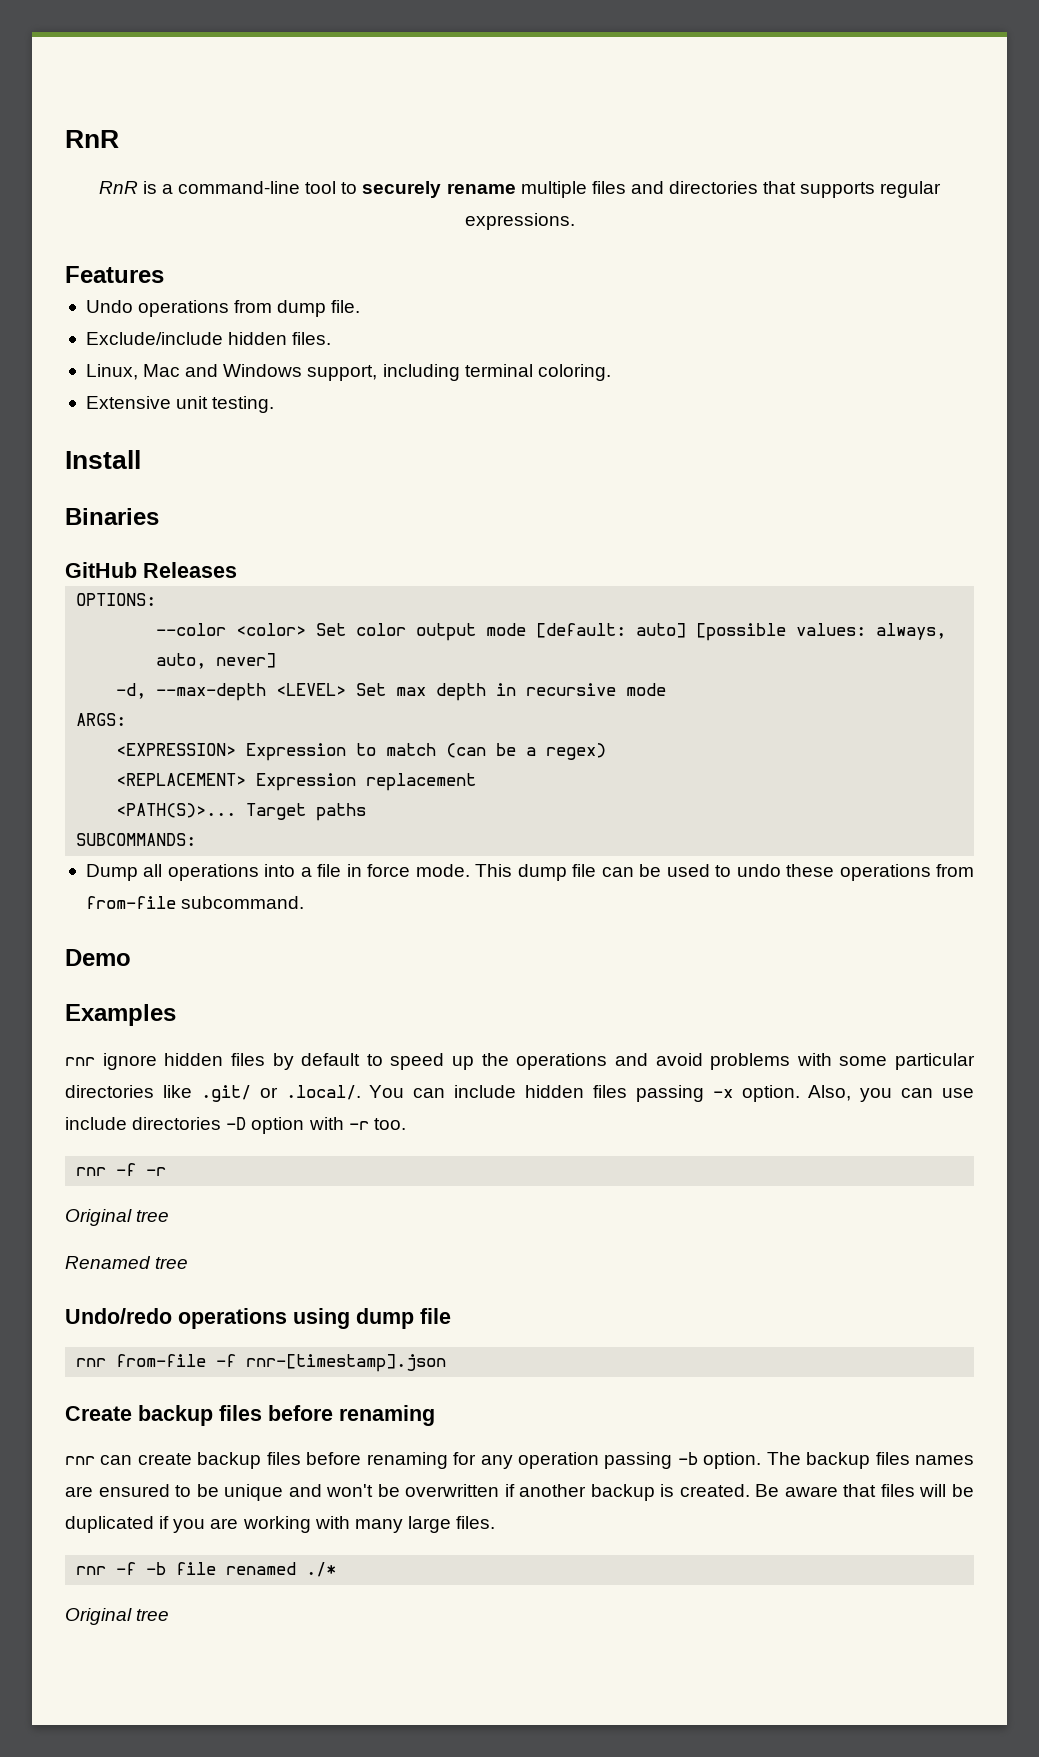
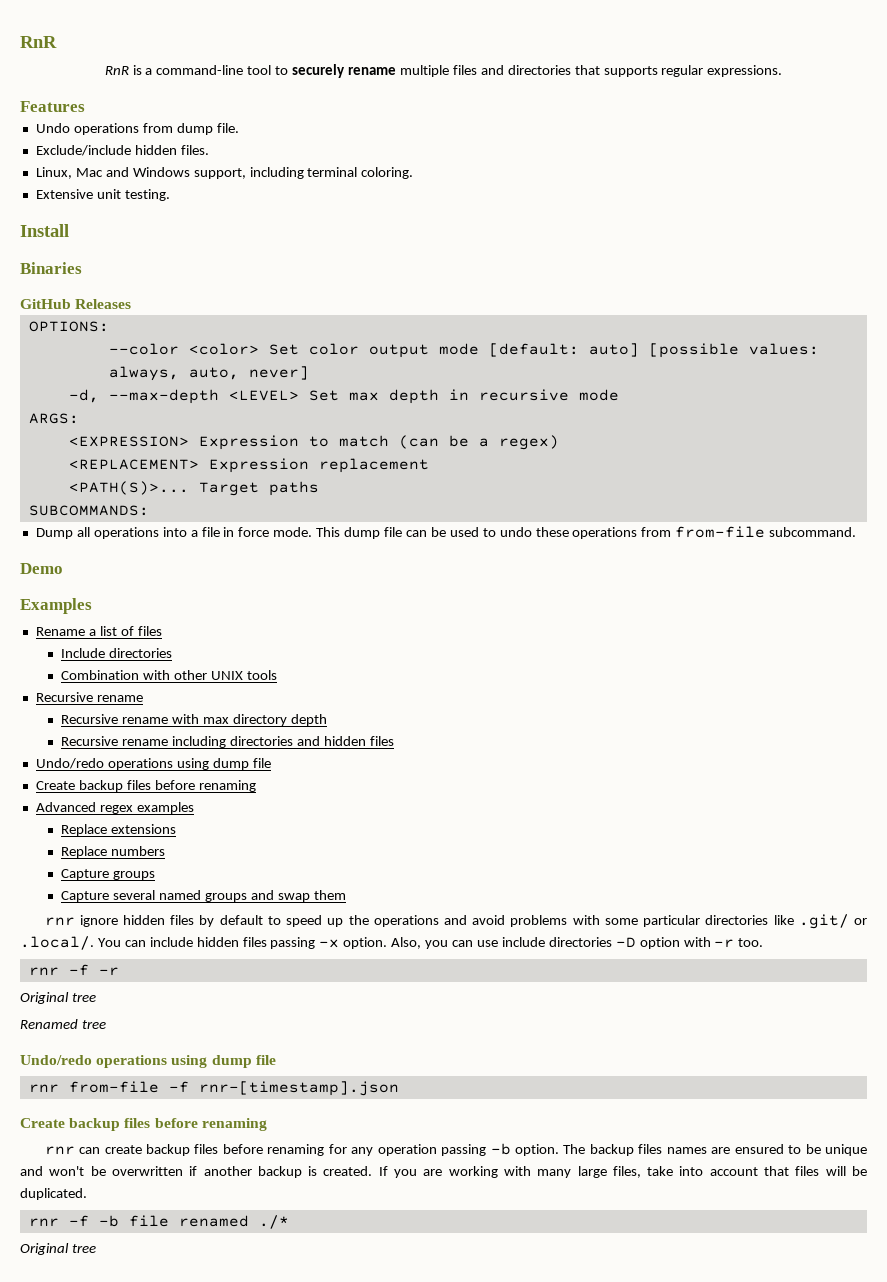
(176, 1015) none -> [35,626,162,636] [61,648,173,658] [61,670,278,680] [35,692,143,702] [61,714,327,726] [61,736,394,748] [35,758,271,770] [35,780,256,792] [35,802,194,814] [61,824,177,836] [61,846,166,858] [61,869,156,880] [61,890,346,902] // Rename a list of files // Include directories // Combination with other UNIX tools // Recursive rename // Recursive rename with max directory depth // Recursive rename including directories and hidden files // Undo/redo operations using dump file // Create backup files before renaming // Advanced regex examples // Replace extensions // Replace numbers // Capture groups // Capture several named groups and swap them
[755,1484,974,1497] [65,1516,170,1533] Be aware that files will be duplicated if -> [378,1166,388,1176] If
[456,1516,496,1529] files. -> [612,1166,868,1178] [20,1188,87,1200] files, take into account that files will be duplicated.

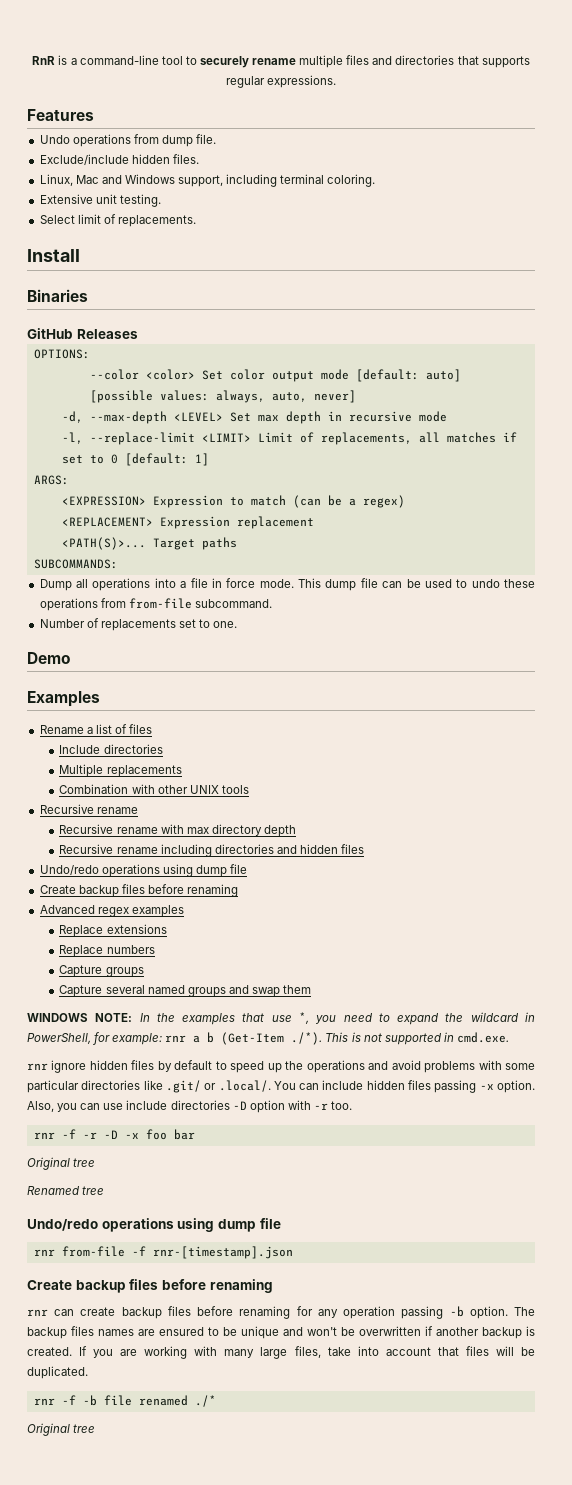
[20,36,57,48] [104,66,129,75] RnR // RnR -> [32,56,56,65] RnR
(170, 195) none -> [39,214,196,227] // Select limit of replacements.
(619, 395) none -> [61,432,517,445] [61,453,209,466] // -l, --replace-limit <LIMIT> Limit of replacements, all matches if set to 0 [default: 1]
(857, 532) none -> [39,618,238,631] // Number of replacements set to one.
(173, 653) none -> [59,764,182,777] // Multiple replacements
(346, 895) none -> [27,1012,535,1025] [27,1032,509,1045] // WINDOWS NOTE: In the examples that use *, you need to expand the wildcard in PowerShell, for example: rnr a b (Get-Item ./*). This is not supported in cmd.exe.
(119, 971) none -> [103,1129,195,1140] -D -x foo bar

